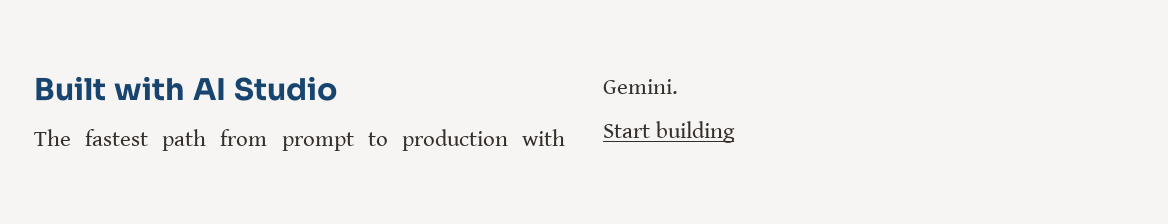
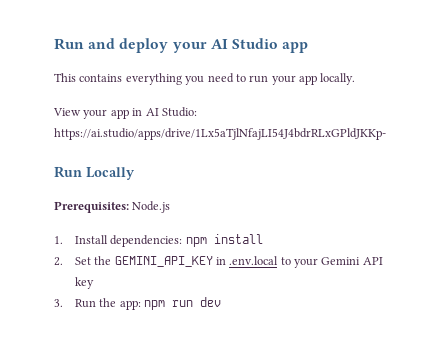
[34,76,338,101] [34,129,565,151] [603,79,678,94] [603,121,736,143] Built with AI Studio // The fastest path from prompt to production with Gemini. // Start building -> [54,38,309,53] [54,73,356,85] [53,107,197,119] [54,128,386,140] [54,166,135,180] [54,201,171,213] [54,234,263,247] [54,256,383,268] [74,277,94,289] [54,297,221,310] Run and deploy your AI Studio app // This contains everything you need to run your app locally. // View your app in AI Studio: https://ai.studio/apps/drive/1Lx5aTjlNfajLI54J4bdrRLxGPldJKKp- // Run Locally // Prerequisites: Node.js // 1. Install dependencies: npm install // 2. Set the GEMINI_API_KEY in .env.local to your Gemini API key // 3. Run the app: npm run dev

